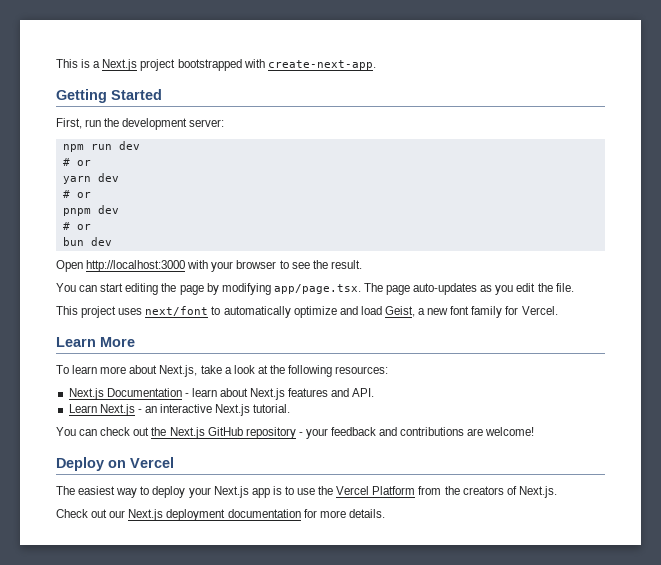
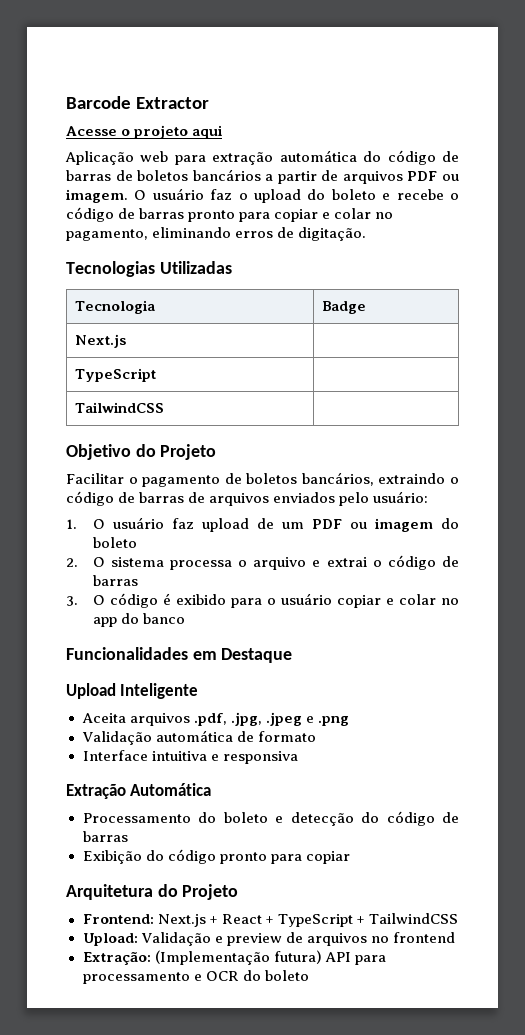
[56,59,376,71] [56,89,162,103] [56,118,225,130] [62,141,140,152] [62,158,91,166] [62,173,119,184] [62,190,91,198] [62,205,119,216] [62,222,91,230] [62,237,112,246] [56,260,362,272] [56,283,574,295] [56,306,558,318] [56,337,135,347] [56,365,389,377] [68,388,375,400] [68,404,291,416] [56,427,535,439] [56,457,174,471] [56,486,557,498] [56,509,385,521] This is a Next.js project bootstrapped with create-next-app. // Getting Started // First, run the development server: // npm run dev // # or // yarn dev // # or // pnpm dev // # or // bun dev // Open http://localhost:3000 with your browser to see the result. // You can start editing the page by modifying app/page.tsx. The page auto-updates as you edit the file. // This project uses next/font to automatically optimize and load Geist, a new font family for Vercel. // Learn More // To learn more about Next.js, take a look at the following resources: // Next.js Documentation - learn about Next.js features and API. // Learn Next.js - an interactive Next.js tutorial. // You can check out the Next.js GitHub repository - your feedback and contributions are welcome! // Deploy on Vercel // The easiest way to deploy your Next.js app is to use the Vercel Platform from the creators of Next.js. // Check out our Next.js deployment documentation for more details. -> [66,96,209,109] [66,125,224,139] [65,150,460,165] [66,169,459,184] [66,188,459,203] [66,207,394,222] [66,227,367,241] [66,261,232,277] [75,300,156,314] [322,301,367,314] [75,334,127,348] [75,368,157,382] [75,402,165,413] [66,444,217,460] [66,472,459,487] [66,491,429,506] [66,517,460,532] [92,537,137,548] [66,555,459,570] [92,575,138,586] [66,593,460,608] [92,613,185,627] [66,647,293,663] [66,683,199,699] [81,712,349,726] [81,730,316,745] [82,750,298,764] [66,783,212,799] [82,811,459,826] [82,831,128,842] [82,849,350,864] [66,884,239,900] [82,913,458,927] [82,932,455,946] [82,950,386,965] [82,970,309,984] Barcode Extractor // Acesse o projeto aqui // Aplicação web para extração automática do código de barras de boletos bancários a partir de arquivos PDF ou imagem. O usuário faz o upload do boleto e recebe o código de barras pronto para copiar e colar no pagamento, eliminando erros de digitação. // Tecnologias Utilizadas // Tecnologia | Badge // Next.js | // TypeScript | // TailwindCSS | // Objetivo do Projeto // Facilitar o pagamento de boletos bancários, extraindo o código de barras de arquivos enviados pelo usuário: // 1. O usuário faz upload de um PDF ou imagem do boleto // 2. O sistema processa o arquivo e extrai o código de barras // 3. O código é exibido para o usuário copiar e colar no app do banco // Funcionalidades em Destaque // Upload Inteligente // Aceita arquivos .pdf, .jpg, .jpeg e .png // Validação automática de formato // Interface intuitiva e responsiva // Extração Automática // Processamento do boleto e detecção do código de barras // Exibição do código pronto para copiar // Arquitetura do Projeto // Frontend: Next.js + React + TypeScript + TailwindCSS // Upload: Validação e preview de arquivos no frontend // Extração: (Implementação futura) API para processamento e OCR do boleto

